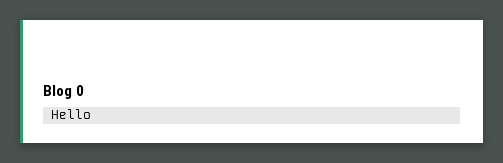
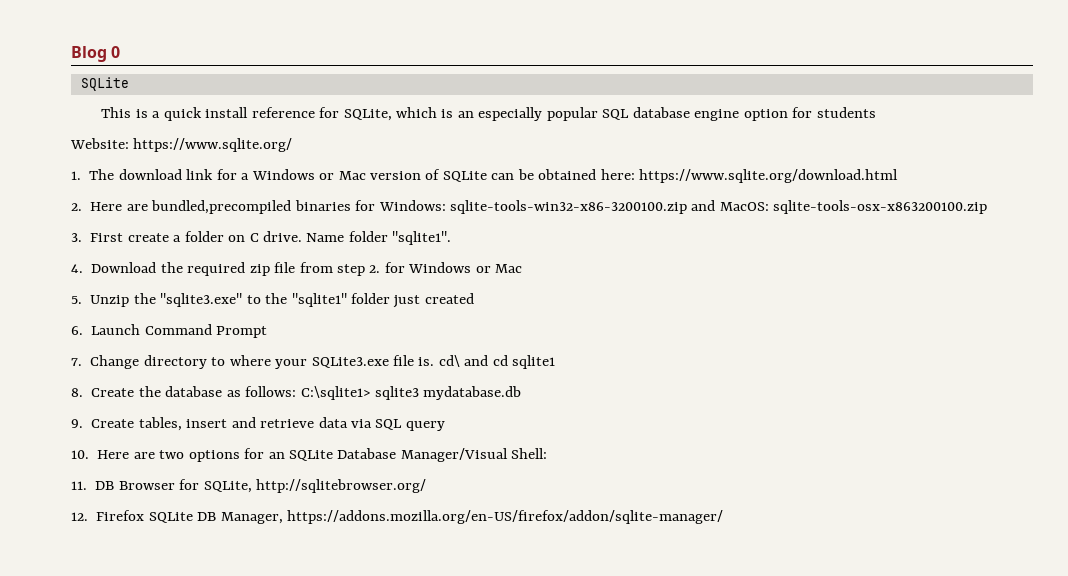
[50,109,91,119] Hello -> [80,77,129,91] [101,107,876,121] [70,138,293,152] [71,169,899,183] [71,200,988,214] [71,231,452,245] [71,262,523,276] [71,293,474,308] [71,324,268,338] [71,355,556,369] [71,386,522,400] [71,417,445,431] [71,448,548,462] [71,479,427,493] [71,510,724,524] SQLite // This is a quick install reference for SQLite, which is an especially popular SQL database engine option for students // Website: https://www.sqlite.org/ // 1. The download link for a Windows or Mac version of SQLite can be obtained here: https://www.sqlite.org/download.html // 2. Here are bundled,precompiled binaries for Windows: sqlite-tools-win32-x86-3200100.zip and MacOS: sqlite-tools-osx-x863200100.zip // 3. First create a folder on C drive. Name folder "sqlite1". // 4. Download the required zip file from step 2. for Windows or Mac // 5. Unzip the "sqlite3.exe" to the "sqlite1" folder just created // 6. Launch Command Prompt // 7. Change directory to where your SQLite3.exe file is. cd\ and cd sqlite1 // 8. Create the database as follows: C:\sqlite1> sqlite3 mydatabase.db // 9. Create tables, insert and retrieve data via SQL query // 10. Here are two options for an SQLite Database Manager/Visual Shell: // 11. DB Browser for SQLite, http://sqlitebrowser.org/ // 12. Firefox SQLite DB Manager, https://addons.mozilla.org/en-US/firefox/addon/sqlite-manager/

